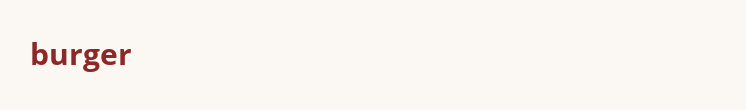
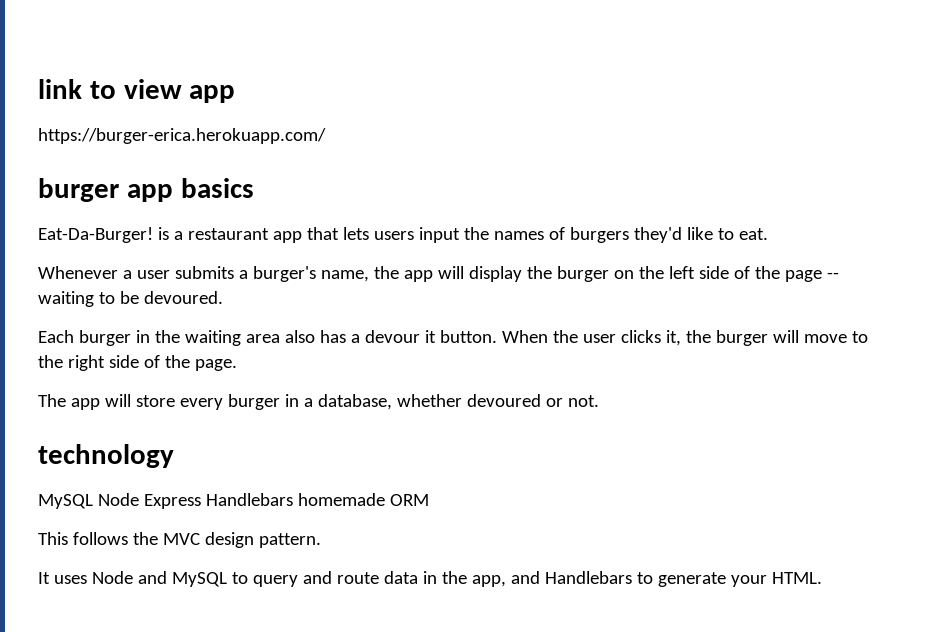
[30,42,132,72] burger -> [38,79,236,103] [38,128,326,144] [38,178,254,202] [38,227,768,243] [38,266,839,282] [38,291,223,307] [38,330,868,346] [38,355,237,371] [38,394,599,410] [38,444,174,468] [38,493,429,509] [38,532,321,548] [38,571,822,587] link to view app // https://burger-erica.herokuapp.com/ // burger app basics // Eat-Da-Burger! is a restaurant app that lets users input the names of burgers they'd like to eat. // Whenever a user submits a burger's name, the app will display the burger on the left side of the page -- waiting to be devoured. // Each burger in the waiting area also has a devour it button. When the user clicks it, the burger will move to the right side of the page. // The app will store every burger in a database, whether devoured or not. // technology // MySQL Node Express Handlebars homemade ORM // This follows the MVC design pattern. // It uses Node and MySQL to query and route data in the app, and Handlebars to generate your HTML.

